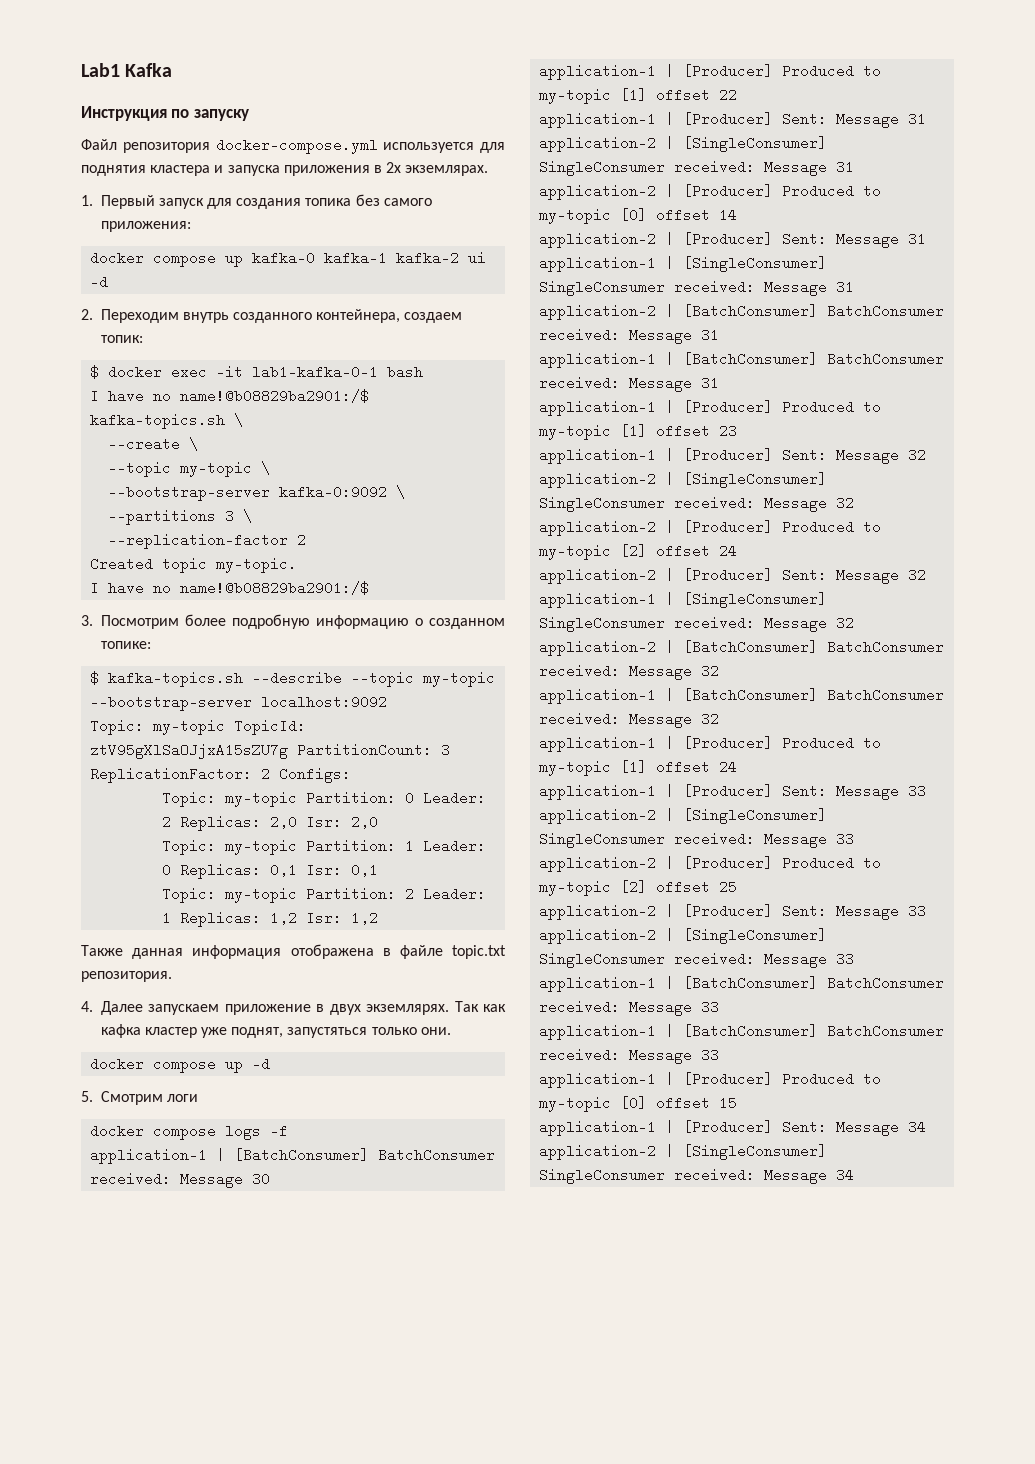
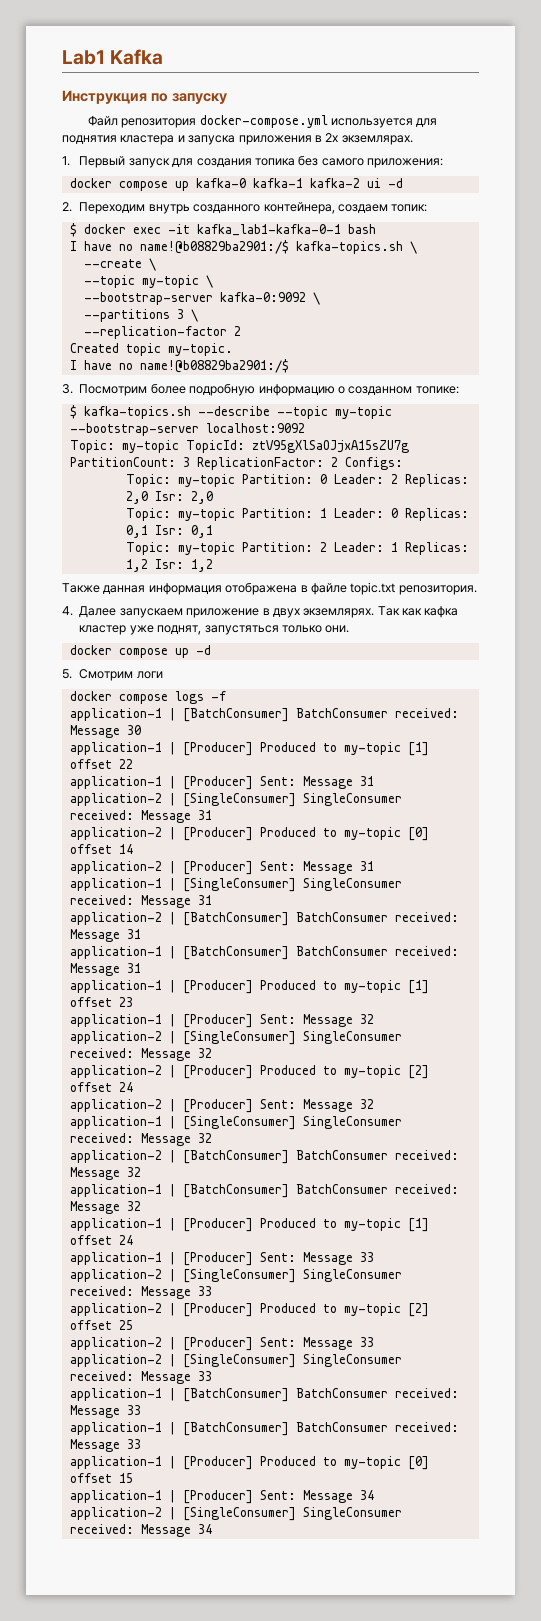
[252,365,379,379] lab1-kafka-0-1 -> [196,224,341,236] kafka_lab1-kafka-0-1

